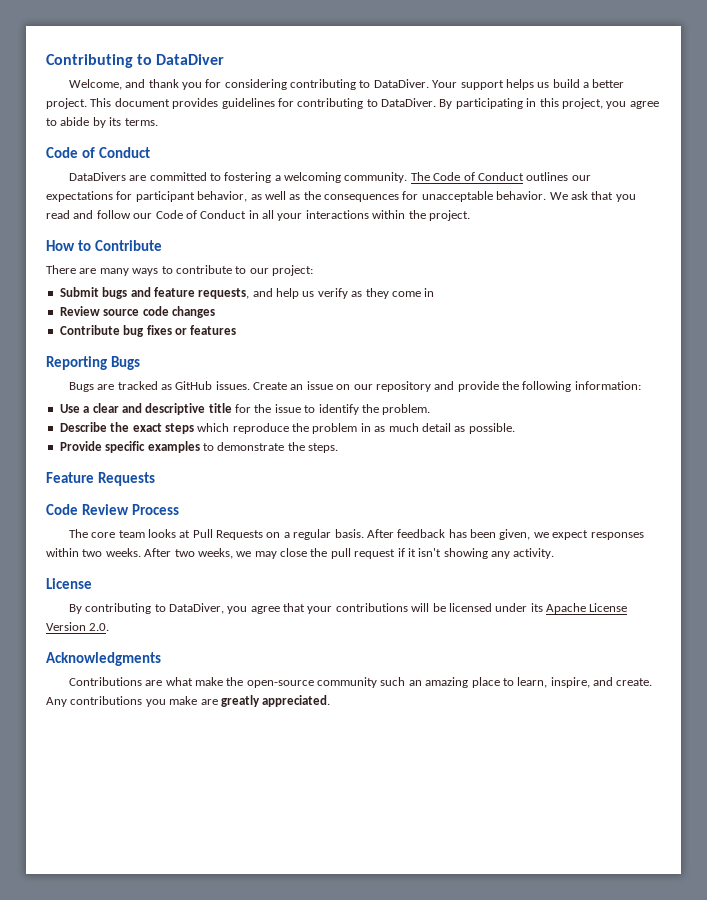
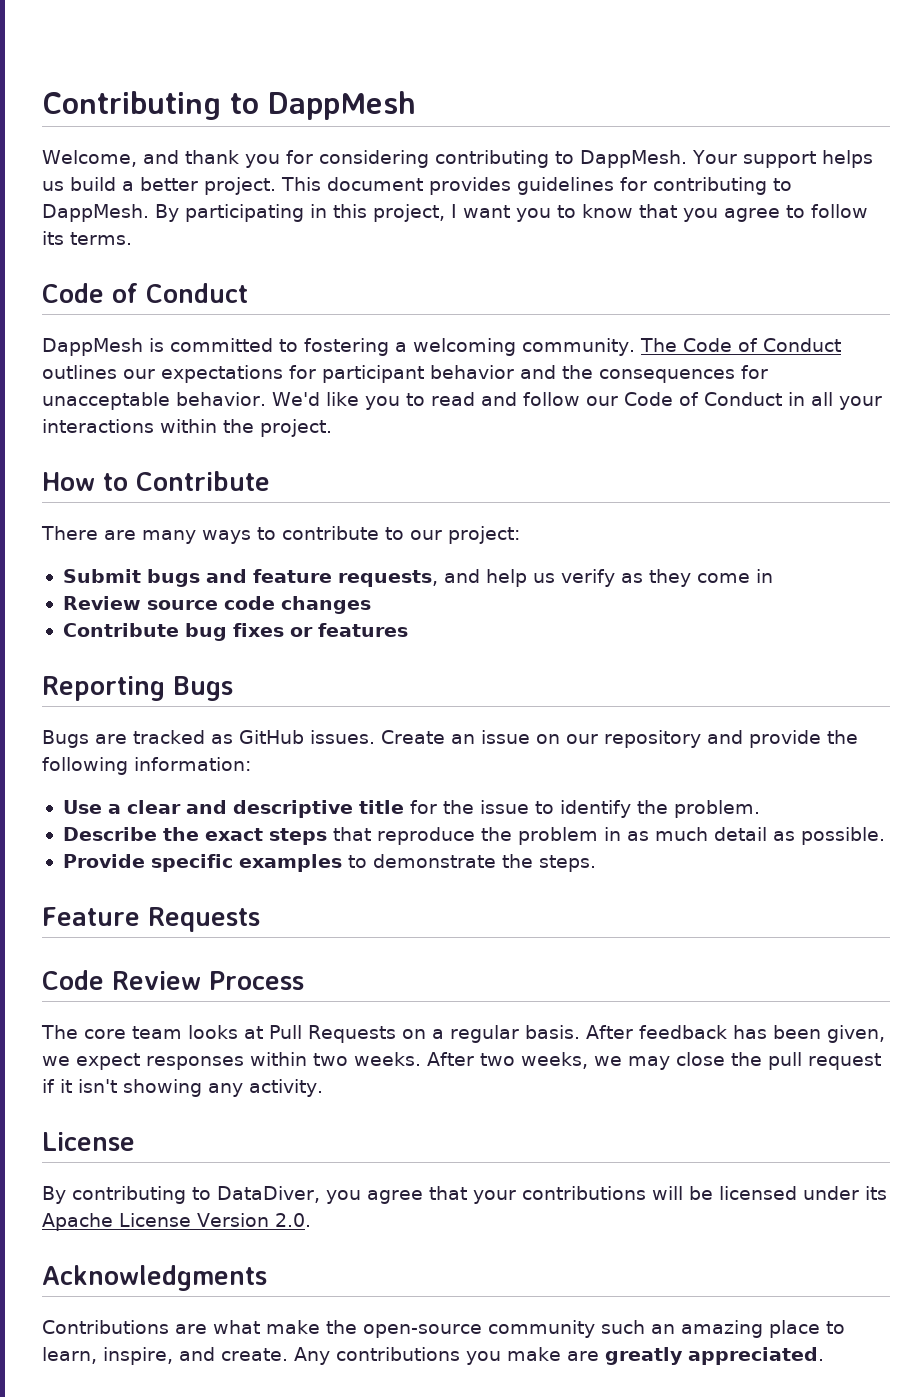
[156,54,225,65] DataDiver -> [268,91,416,120] DappMesh
[373,79,429,88] DataDiver. -> [579,150,687,168] DappMesh.
[381,98,436,107] DataDiver. -> [42,204,149,222] DappMesh.
(603, 103) none -> [451,204,677,222] I want you to know that
[60,117,106,128] abide by -> [811,204,868,218] follow
[68,172,147,181] DataDivers are -> [42,338,164,356] DappMesh is
[197,191,301,202] behavior, as well as -> [430,365,556,379] behavior and
[549,191,636,202] We ask that you -> [271,392,425,410] We'd like you to
[197,423,230,432] which -> [332,827,371,841] that

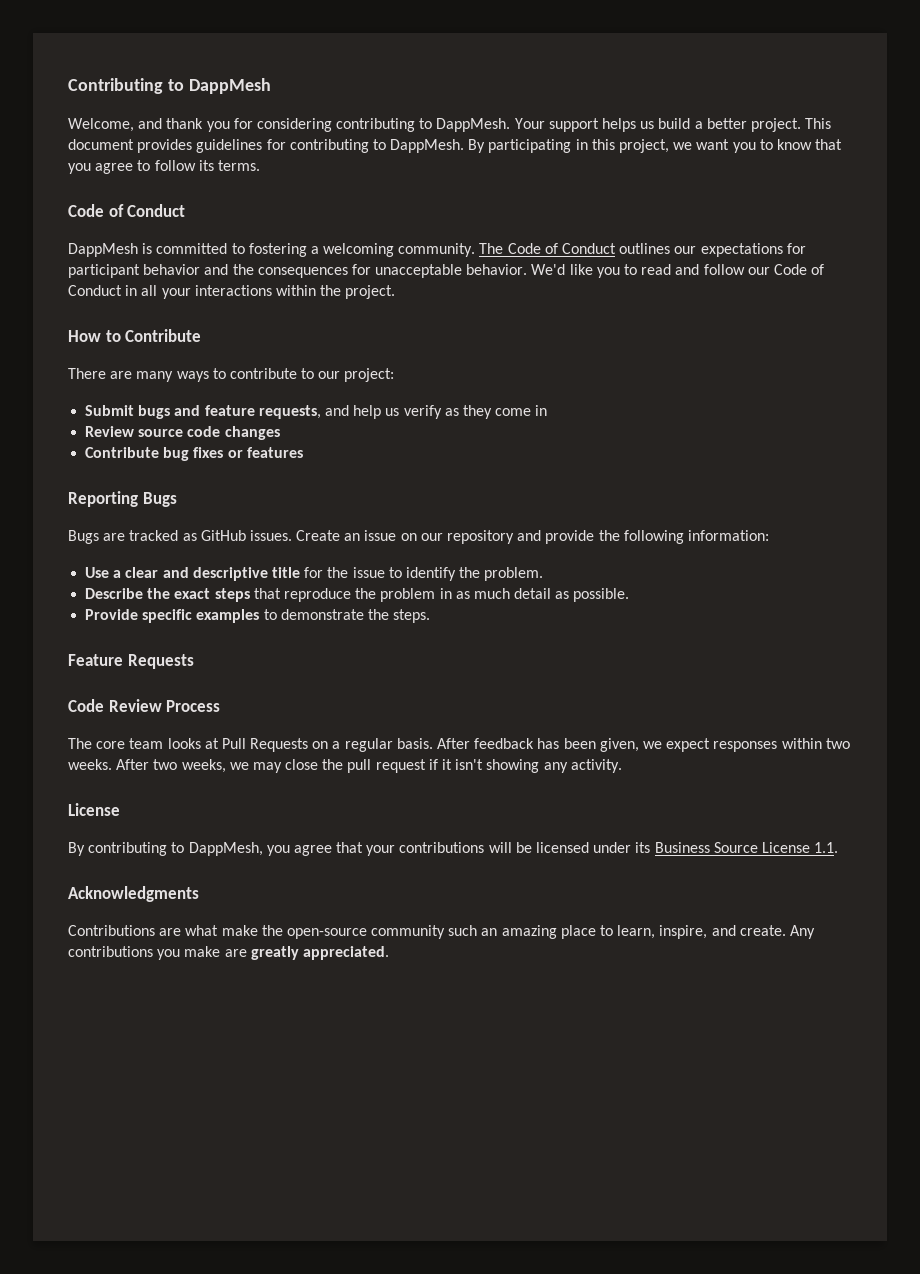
[451,204,457,218] I -> [673,142,693,150] we
[217,1186,320,1203] DataDiver, -> [188,842,263,856] DappMesh,
[42,1213,311,1231] Apache License Version 2.0. -> [654,842,839,853] Business Source License 1.1.

